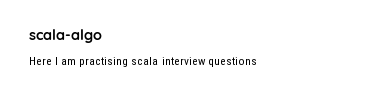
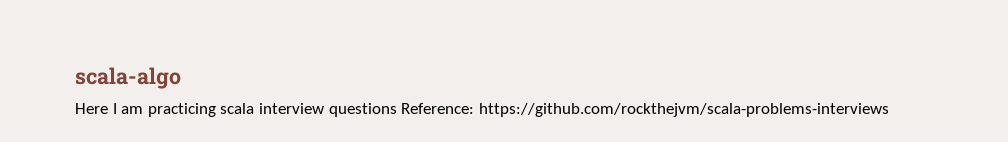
[79,57,129,67] practising -> [147,103,216,117] practicing
(257, 62) none -> [401,103,889,117] Reference: https://github.com/rockthejvm/scala-problems-interviews

